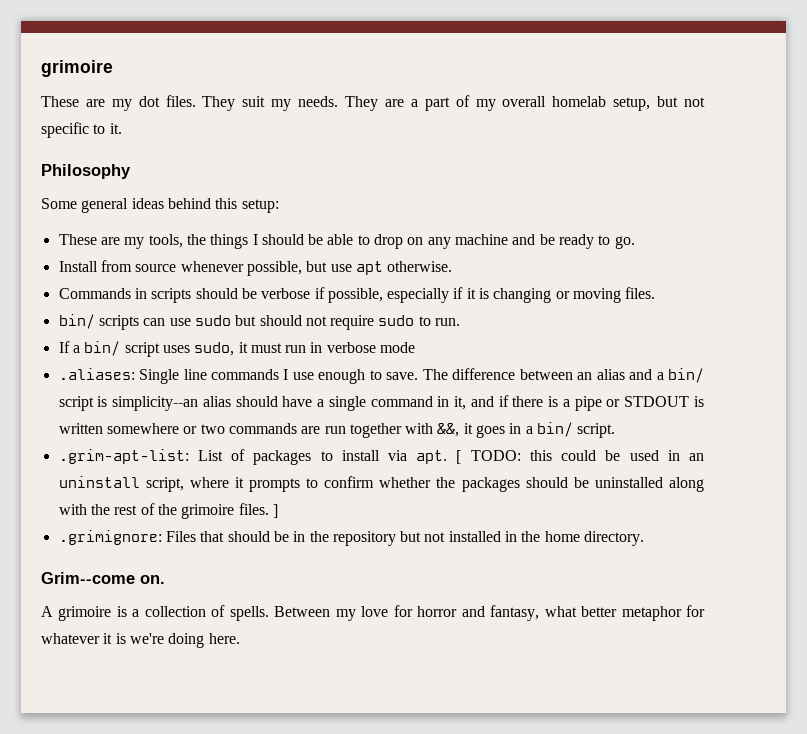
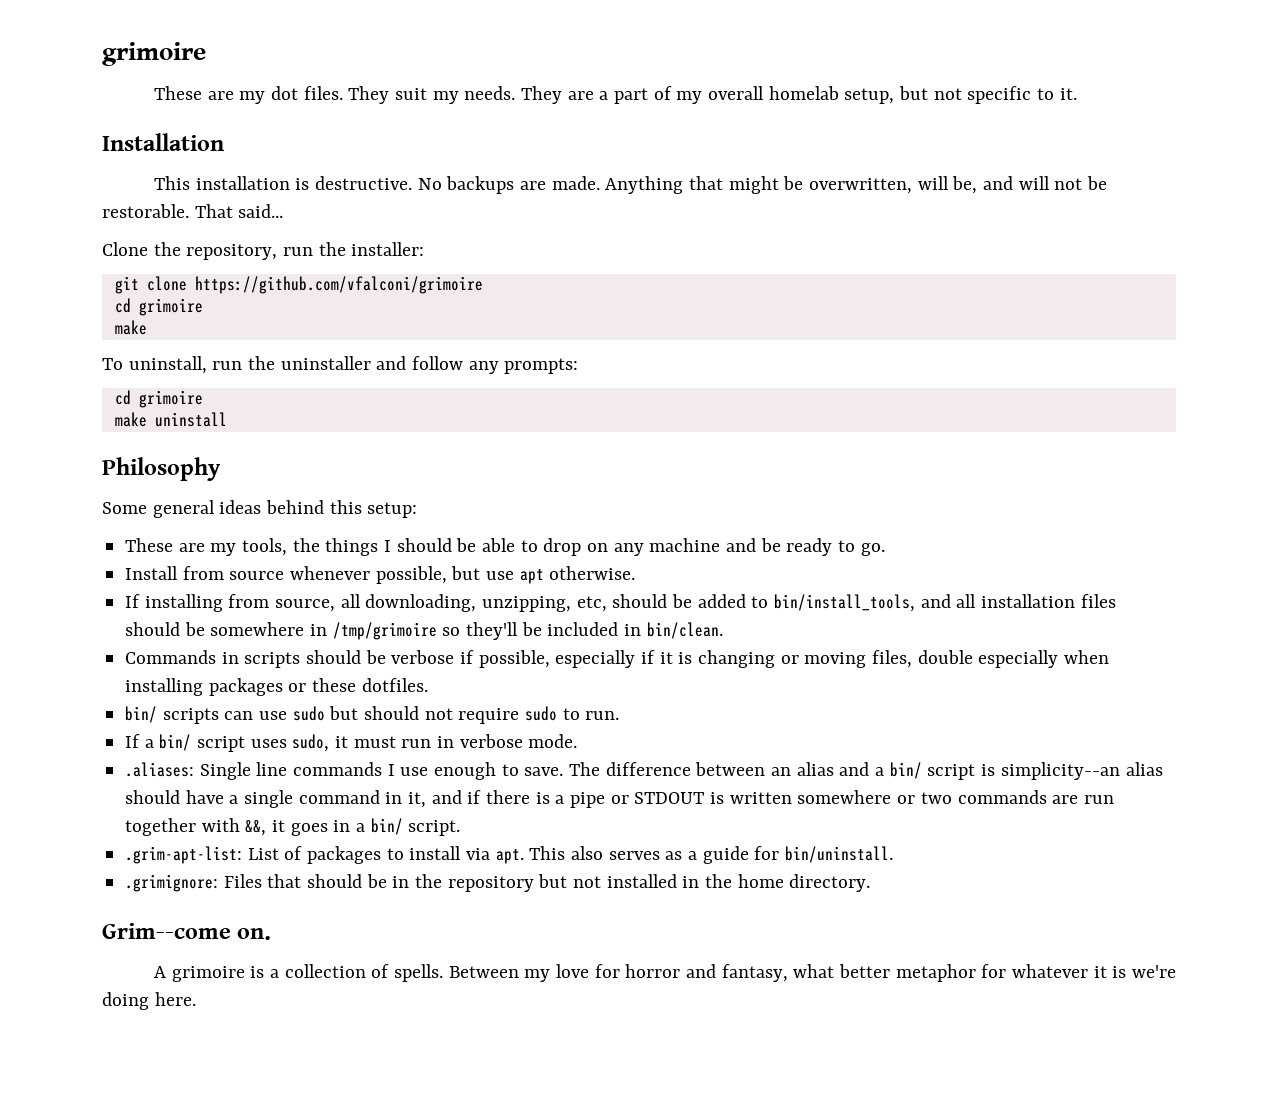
(122, 128) none -> [102,133,224,151] [153,176,1107,194] [102,204,284,218] [102,242,425,260] [114,276,483,294] [114,298,203,316] [114,320,147,335] [102,356,579,374] [114,390,203,408] [114,412,227,427] // Installation // This installation is destructive. No backups are made. Anything that might be overwritten, will be, and will not be restorable. That said... // Clone the repository, run the installer: // git clone https://github.com/vfalconi/grimoire // cd grimoire // make // To uninstall, run the uninstaller and follow any prompts: // cd grimoire // make uninstall
(453, 266) none -> [125,594,1116,612] [125,622,723,640] // If installing from source, all downloading, unzipping, etc, should be added to bin/install_tools, and all installation files should be somewhere in /tmp/grimoire so they'll be included in bin/clean.
[625,287,656,299] files. -> [872,650,1110,668] [125,678,428,696] files, double especially when installing packages or these dotfiles.
[380,342,416,353] mode -> [528,734,578,748] mode.
[456,450,705,464] [58,476,705,492] [58,503,278,519] [ TODO: this could be used in an uninstall script, where it prompts to confirm whether the packages should be uninstalled along with the rest of the grimoire files. ] -> [529,846,894,864] This also serves as a guide for bin/uninstall.

